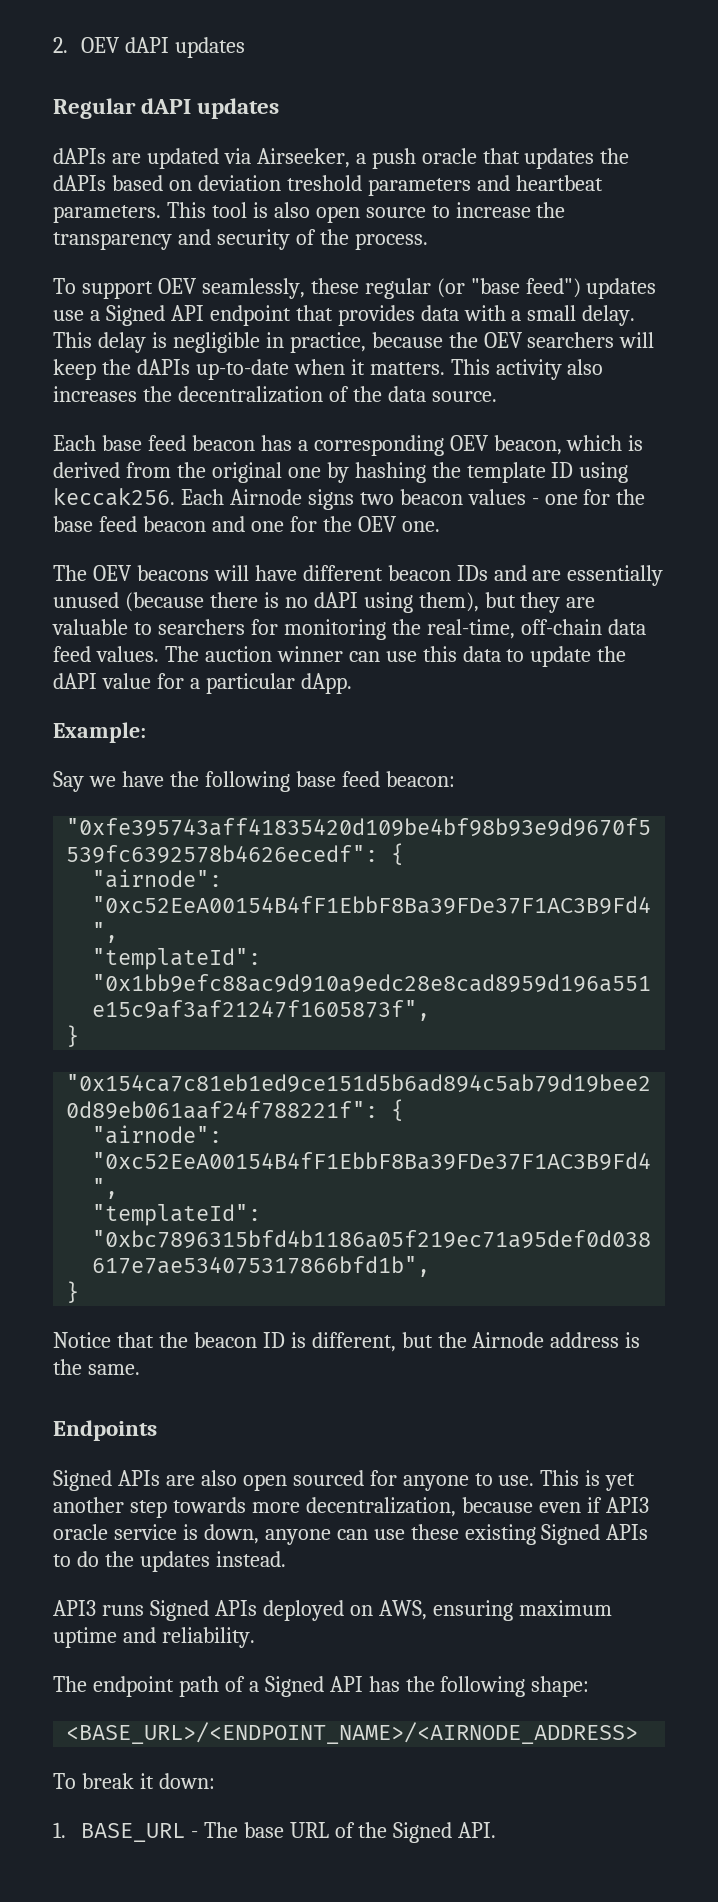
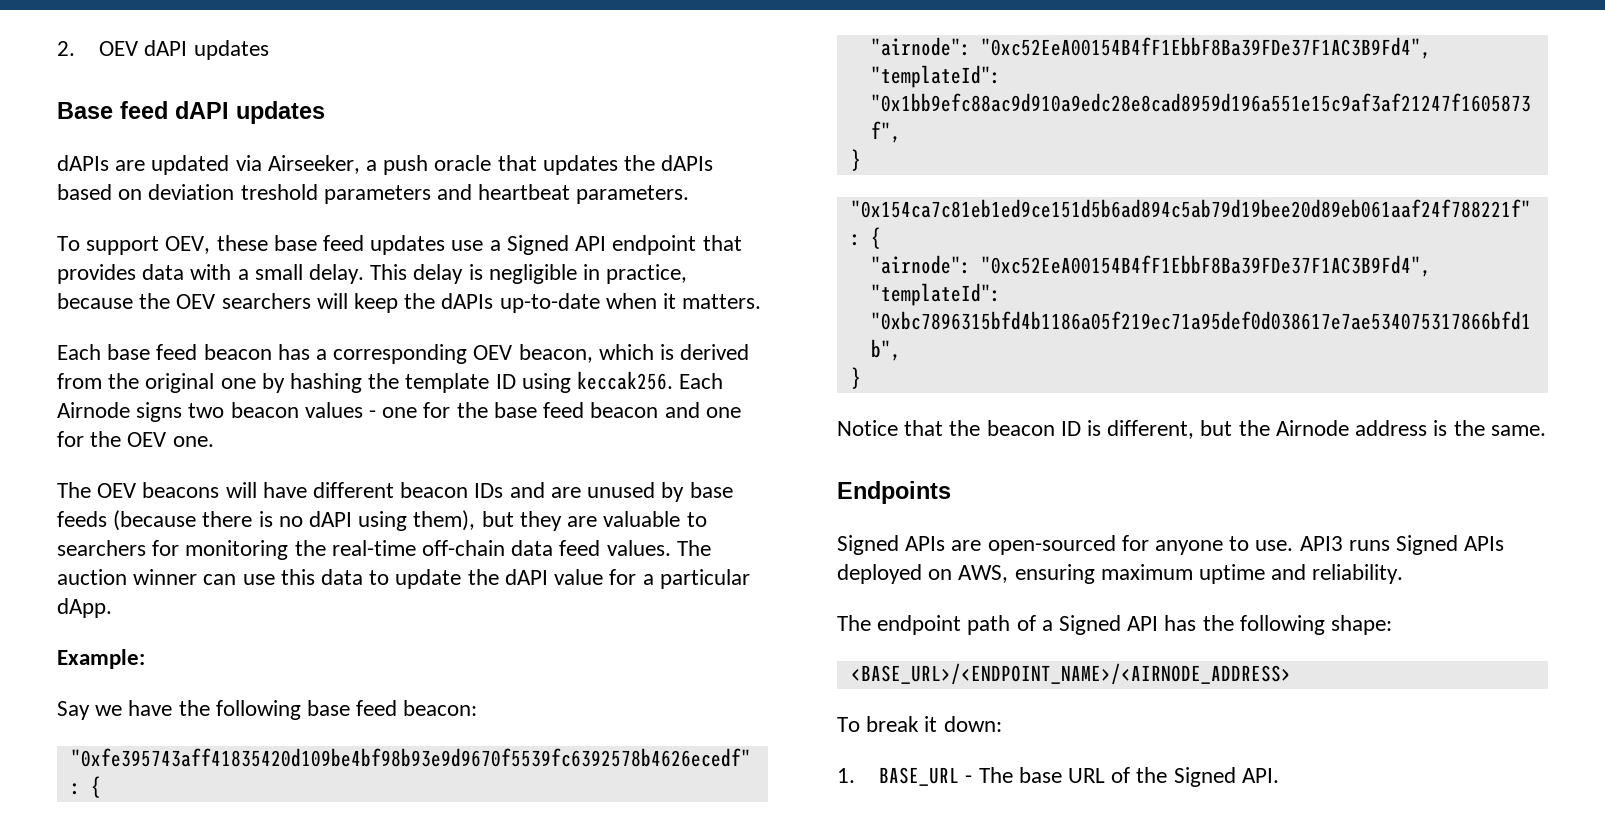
[53,98,136,119] Regular -> [57,101,168,119] Base feed
[166,202,566,223] [53,229,428,250] [53,278,581,299] This tool is also open source to increase the transparency and security of the process. // To support OEV seamlessly, these regular (or "base feed") -> [57,235,365,255] // To support OEV, these base feed
[450,359,604,380] [53,386,497,403] This activity also increases the decentralization of the data source. -> (762, 301) none
[567,565,664,586] [53,592,119,608] essentially unused -> [587,482,733,502] [57,511,107,527] unused by base feeds
[426,619,515,639] real-time, -> [331,540,416,556] real-time
[200,1470,364,1491] also open sourced -> [987,535,1116,555] open-sourced
[540,1470,636,1491] [53,1497,649,1518] [53,1524,649,1545] [53,1551,286,1572] This is yet another step towards more decentralization, because even if API3 oracle service is down, anyone can use these existing Signed APIs to do the updates instead. // -> (1294, 545) none

